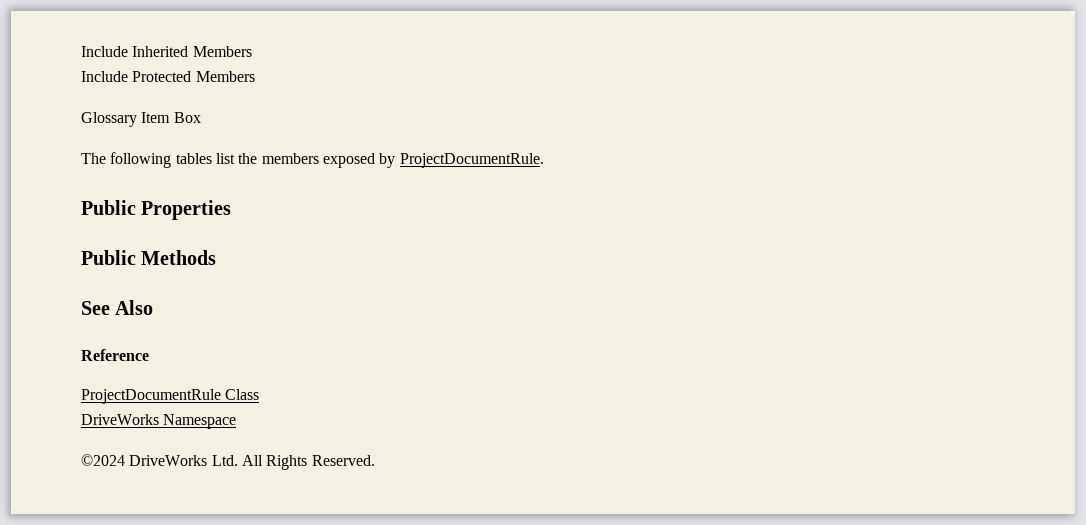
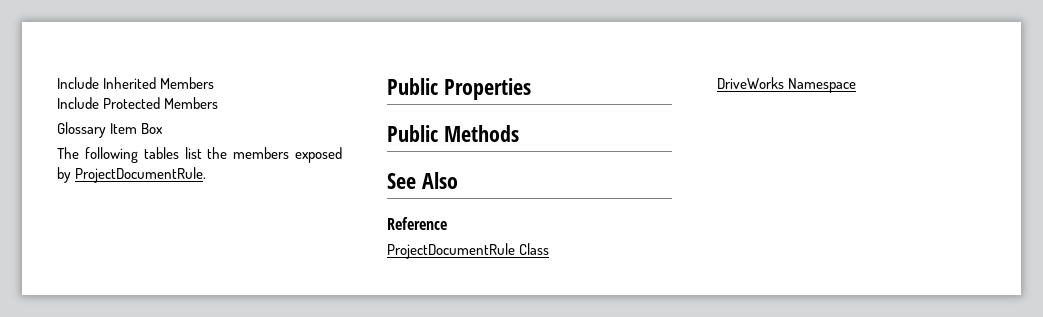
[81,454,375,470] // ©2024 DriveWorks Ltd. All Rights Reserved. -> (857, 85) none

